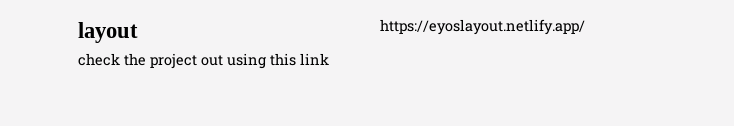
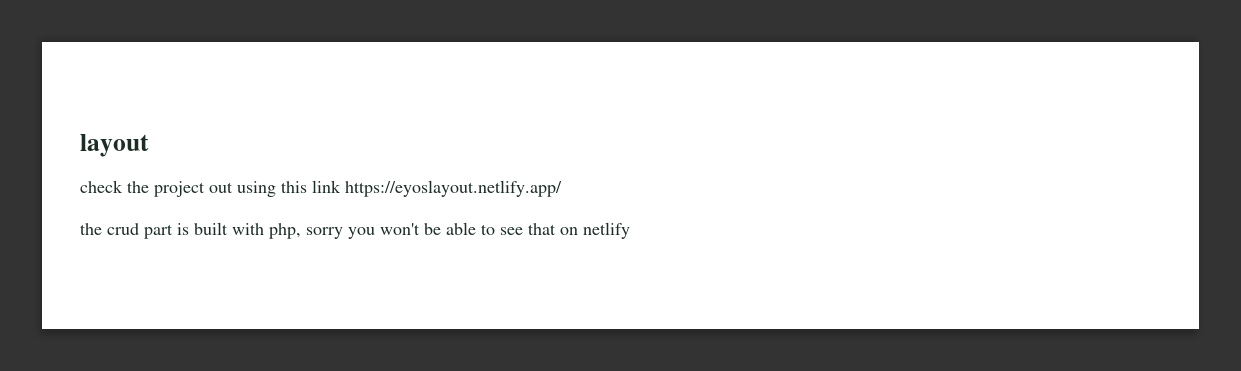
(585, 27) none -> [80,222,630,239] // the crud part is built with php, sorry you won't be able to see that on netlify

